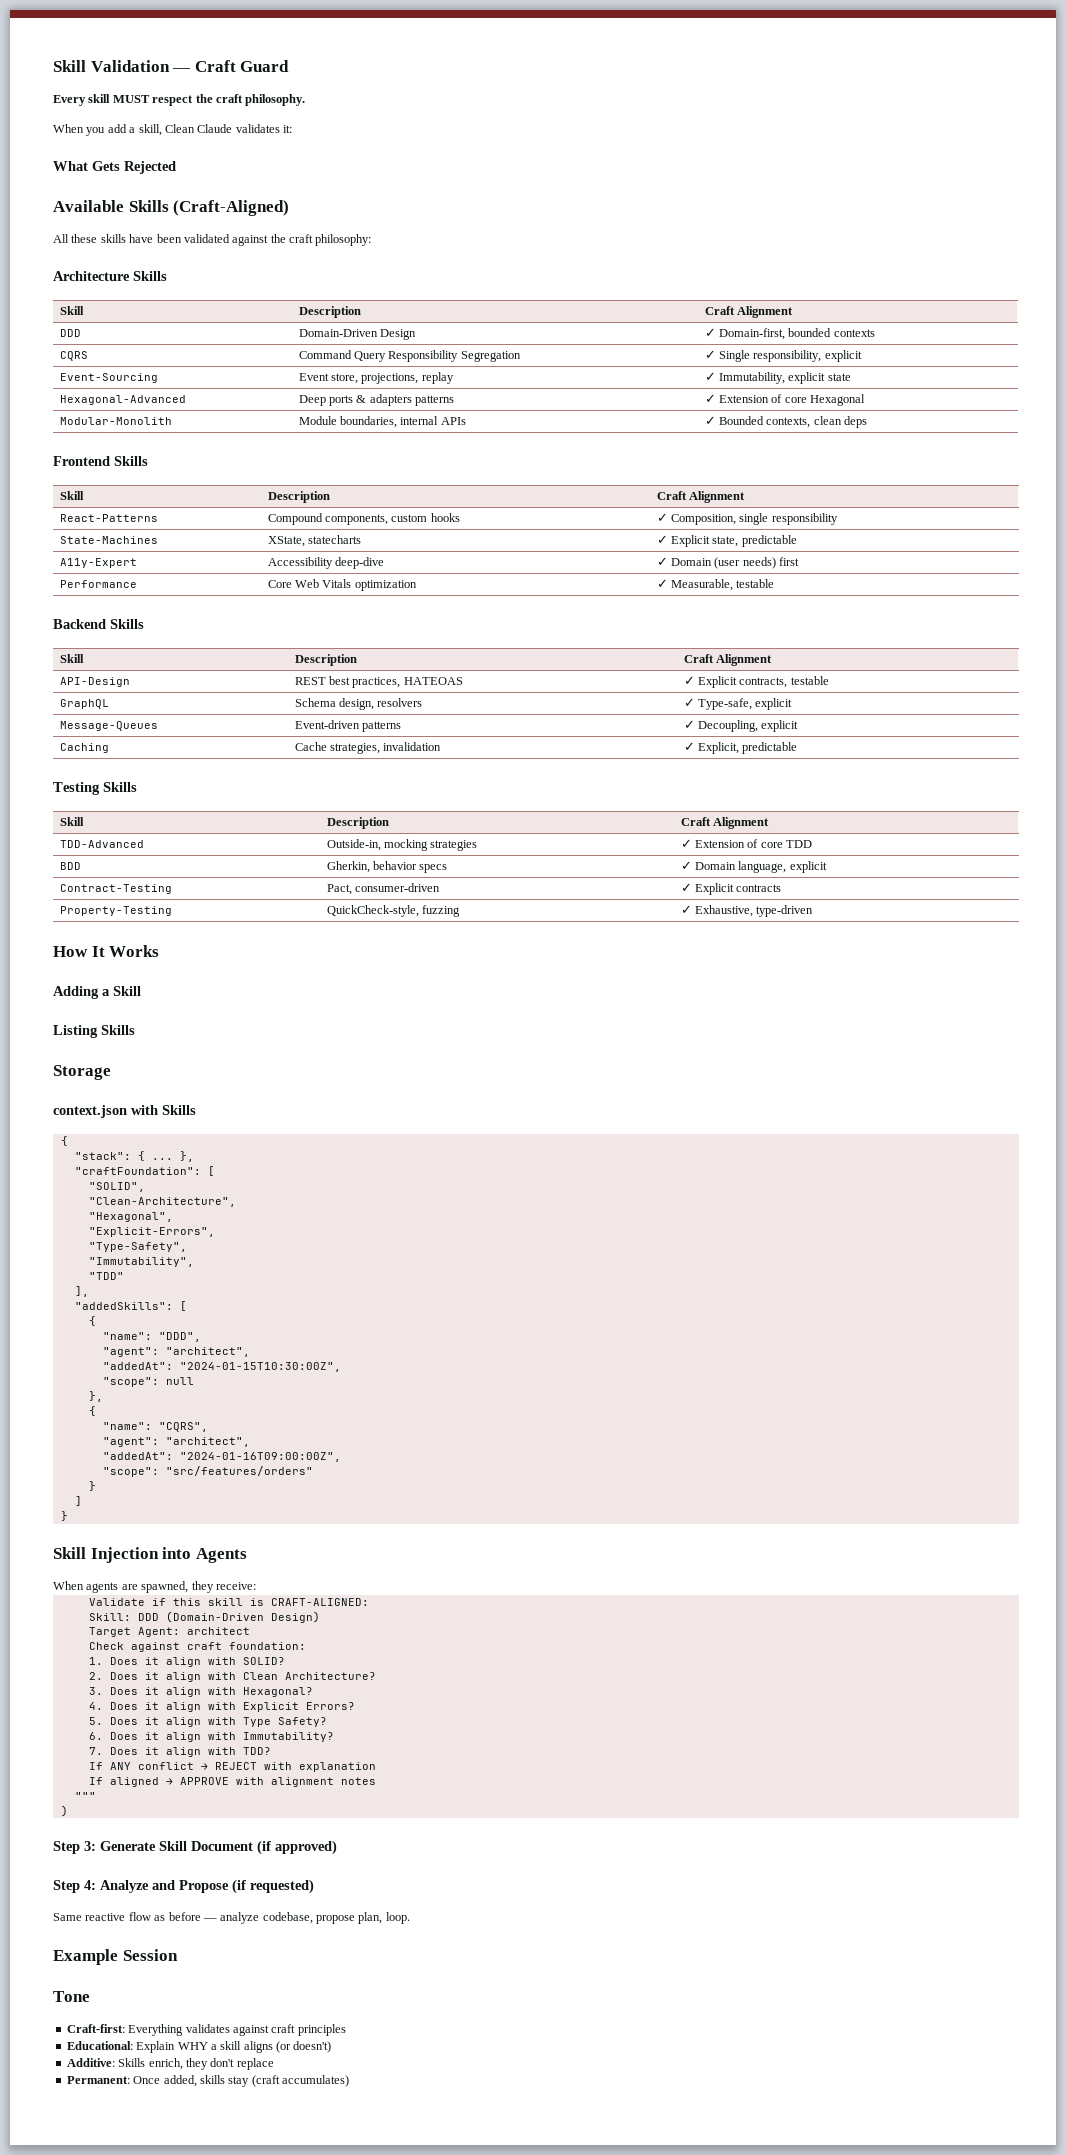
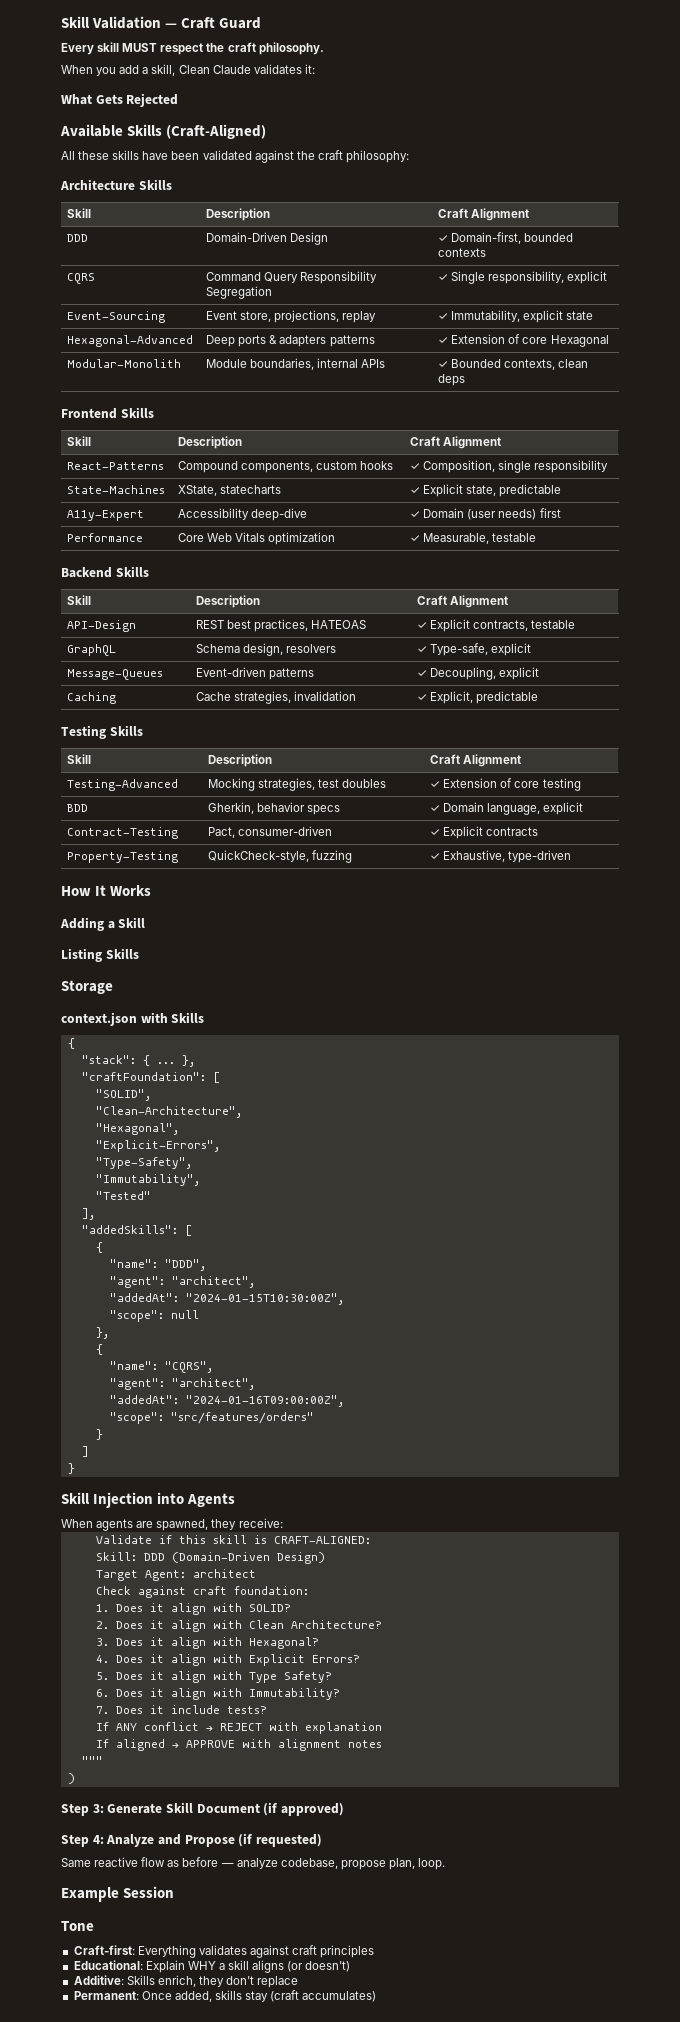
[59,840,144,848] [326,839,478,851] [680,839,813,848] TDD-Advanced | Outside-in, mocking strategies | ✓ Extension of core TDD -> [67,779,179,791] [208,778,387,791] [430,778,581,791] Testing-Advanced | Mocking strategies, test doubles | ✓ Extension of core testing
[88,1272,124,1280] "TDD" -> [95,1191,151,1200] "Tested"
[165,1747,271,1757] align with TDD? -> [170,1705,267,1714] include tests?

